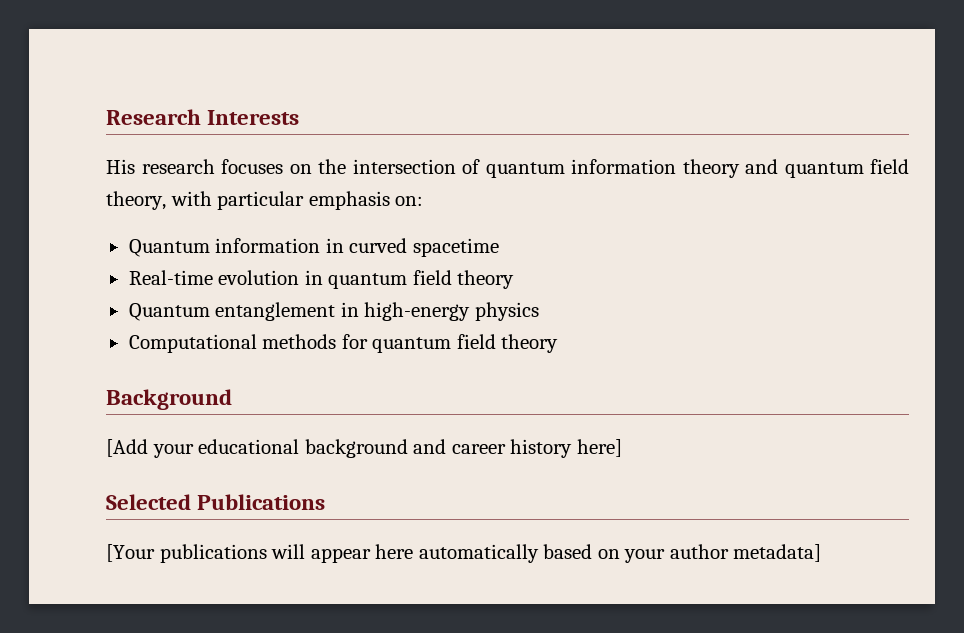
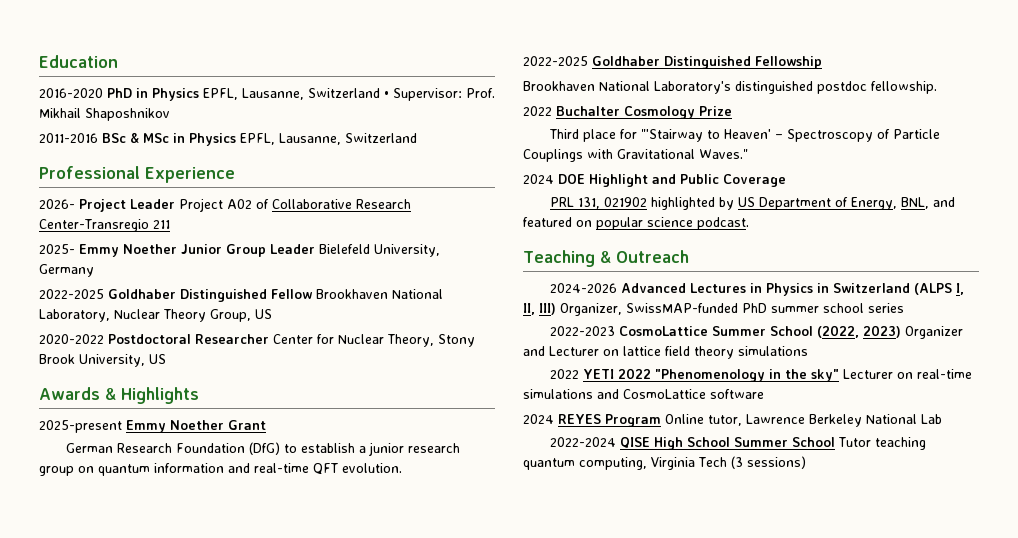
[106,109,300,125] [106,159,909,178] [106,191,424,210] [128,238,499,257] [128,270,515,289] [128,302,539,321] [128,334,559,353] [106,389,232,410] [106,439,622,458] [106,494,326,510] [106,544,822,563] Research Interests // His research focuses on the intersection of quantum information theory and quantum field theory, with particular emphasis on: // Quantum information in curved spacetime // Real-time evolution in quantum field theory // Quantum entanglement in high-energy physics // Computational methods for quantum field theory // Background // [Add your educational background and career history here] // Selected Publications // [Your publications will appear here automatically based on your author metadata] -> [39,55,118,68] [39,88,495,101] [39,108,170,121] [39,132,417,146] [39,166,235,183] [39,198,411,212] [39,219,170,232] [39,244,440,257] [39,264,94,277] [39,289,443,302] [39,309,272,322] [39,334,475,347] [39,354,166,367] [39,387,199,404] [39,420,266,433] [65,442,460,456] [39,463,402,476] [523,56,822,69] [523,81,937,94] [523,106,732,119] [548,129,940,142] [523,149,748,162] [523,174,786,187] [549,197,955,210] [523,217,749,230] [523,250,689,267] [549,283,964,296] [523,303,904,316] [549,325,963,339] [523,346,808,359] [549,368,972,382] [523,389,764,399] [523,414,942,427] [549,437,926,450] [523,456,806,470] Education // 2016-2020 PhD in Physics EPFL, Lausanne, Switzerland • Supervisor: Prof. Mikhail Shaposhnikov // 2011-2016 BSc & MSc in Physics EPFL, Lausanne, Switzerland // Professional Experience // 2026- Project Leader Project A02 of Collaborative Research Center-Transregio 211 // 2025- Emmy Noether Junior Group Leader Bielefeld University, Germany // 2022-2025 Goldhaber Distinguished Fellow Brookhaven National Laboratory, Nuclear Theory Group, US // 2020-2022 Postdoctoral Researcher Center for Nuclear Theory, Stony Brook University, US // Awards & Highlights // 2025-present Emmy Noether Grant // German Research Foundation (DfG) to establish a junior research group on quantum information and real-time QFT evolution. // 2022-2025 Goldhaber Distinguished Fellowship // Brookhaven National Laboratory's distinguished postdoc fellowship. // 2022 Buchalter Cosmology Prize // Third place for "'Stairway to Heaven' – Spectroscopy of Particle Couplings with Gravitational Waves." // 2024 DOE Highlight and Public Coverage // PRL 131, 021902 highlighted by US Department of Energy, BNL, and featured on popular science podcast. // Teaching & Outreach // 2024-2026 Advanced Lectures in Physics in Switzerland (ALPS I, II, III) Organizer, SwissMAP-funded PhD summer school series // 2022-2023 CosmoLattice Summer School (2022, 2023) Organizer and Lecturer on lattice field theory simulations // 2022 YETI 2022 "Phenomenology in the sky" Lecturer on real-time simulations and CosmoLattice software // 2024 REYES Program Online tutor, Lawrence Berkeley National Lab // 2022-2024 QISE High School Summer School Tutor teaching quantum computing, Virginia Tech (3 sessions)

